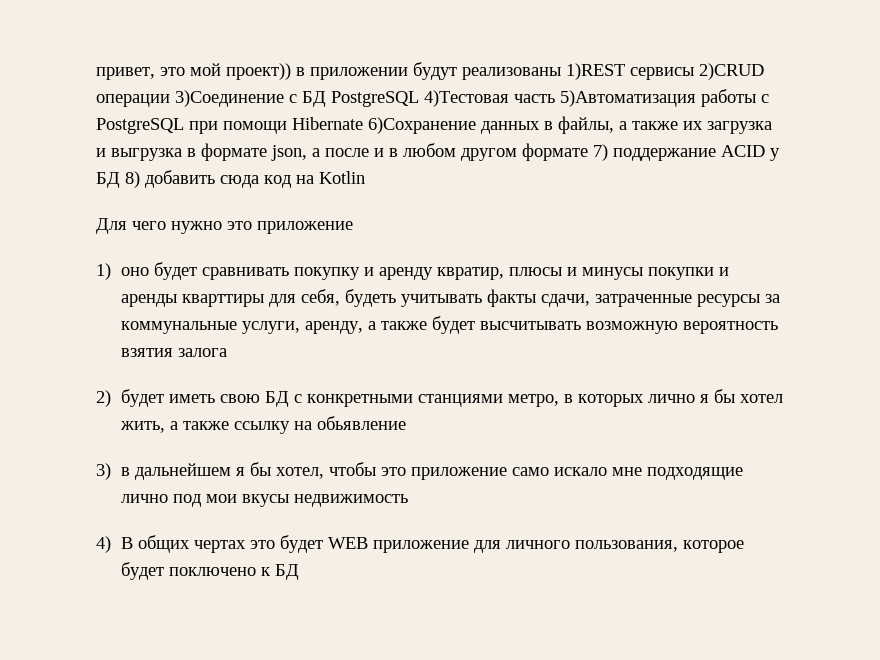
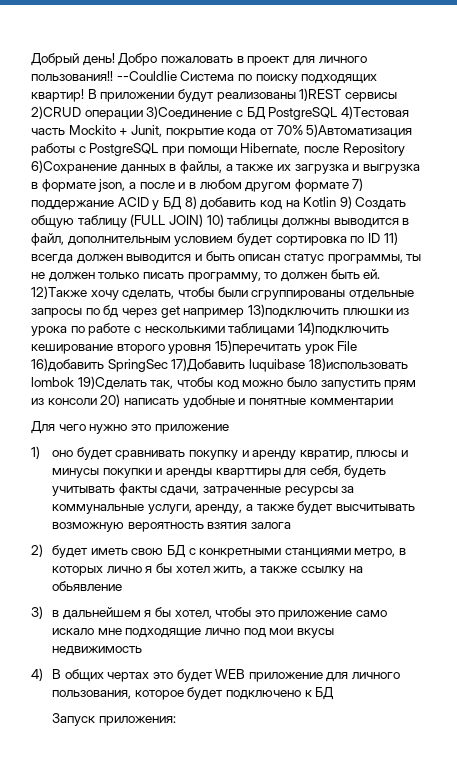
[96,63,305,80] привет, это мой проект)) в -> [31,53,367,66] [31,71,378,84] [31,89,97,102] Добрый день! Добро пожаловать в проект для личного пользования!! --Couldlie Система по поиску подходящих квартир! В
(555, 98) none -> [68,125,303,138] Mockito + Junit, покрытие кода от 70%
[292,117,363,130] Hibernate -> [240,143,405,156] Hibernate, после Repository
[220,175,259,188] сюда -> (257, 203) none
(365, 177) none -> [339,196,407,210] [31,214,410,228] [31,232,398,246] [31,251,422,264] [31,269,381,282] [31,286,414,300] [31,304,410,318] [31,322,389,336] [31,340,358,354] [31,358,408,372] [31,376,417,390] [31,394,393,408] 9) Создать общую таблицу (FULL JOIN) 10) таблицы должны выводится в файл, дополнительным условием будет сортировка по ID 11) всегда должен выводится и быть описан статус программы, ты не должен только писать программу, то должен быть ей. 12)Также хочу сделать, чтобы были сгруппированы отдельные запросы по бд через get например 13)подключить плюшки из урока по работе с несколькими таблицами 14)подключить кеширование второго уровня 15)перечитать урок File 16)добавить SpringSec 17)Добавить luquibase 18)использовать lombok 19)Сделать так, чтобы код можно было запустить прям из консоли 20) написать удобные и понятные комментарии
[169,567,257,576] поключено -> [225,690,301,700] подключено
(300, 572) none -> [51,713,176,726] // Запуск приложения:

